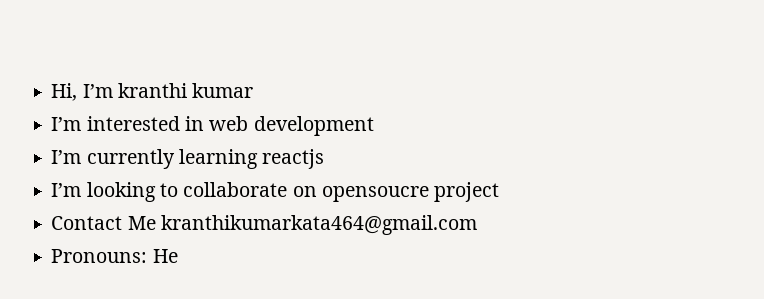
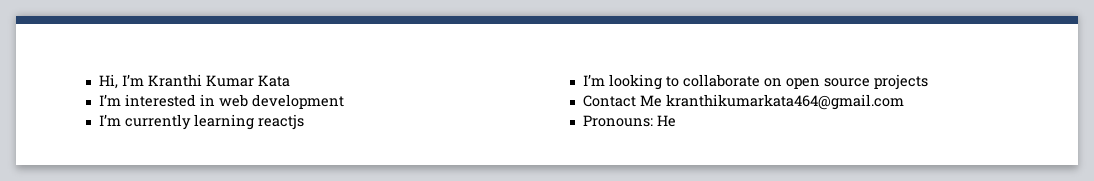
[117,83,254,98] kranthi kumar -> [147,74,290,87] Kranthi Kumar Kata
[321,182,500,202] opensoucre project -> [785,74,928,90] open source projects

